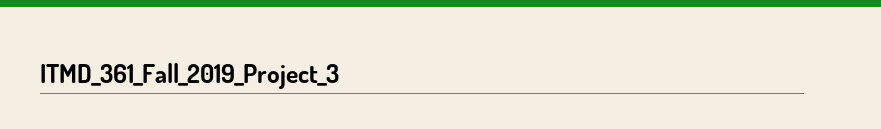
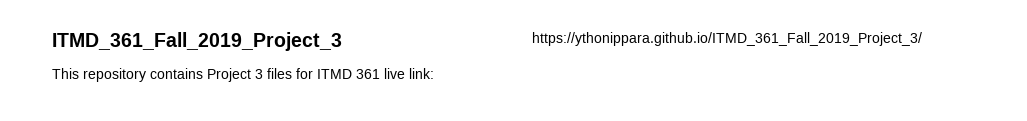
(339, 76) none -> [52,68,434,82] [532,32,922,46] // This repository contains Project 3 files for ITMD 361 live link: https://ythonippara.github.io/ITMD_361_Fall_2019_Project_3/

